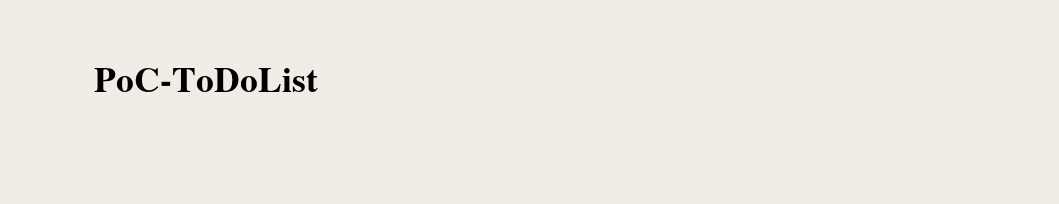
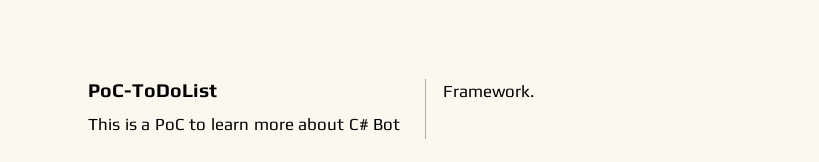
(318, 80) none -> [88,118,401,131] [443,85,534,98] // This is a PoC to learn more about C# Bot Framework.

